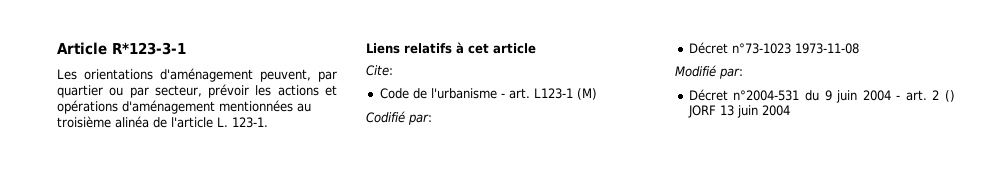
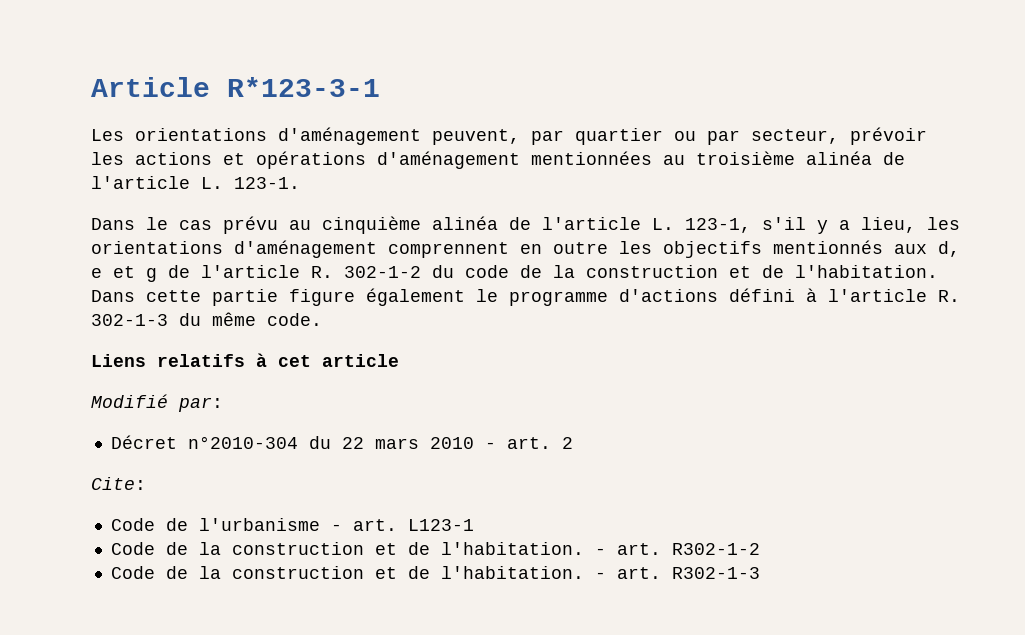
(268, 122) none -> [91,216,960,234] [91,240,960,258] [91,265,938,282] [91,288,960,306] [91,312,322,326] // Dans le cas prévu au cinquième alinéa de l'article L. 123-1, s'il y a lieu, les orientations d'aménagement comprennent en outre les objectifs mentionnés aux d, e et g de l'article R. 302-1-2 du code de la construction et de l'habitation. Dans cette partie figure également le programme d'actions défini à l'article R. 302-1-3 du même code.
(536, 48) none -> [91,394,223,412] [110,435,573,449] // Modifié par: // Décret n°2010-304 du 22 mars 2010 - art. 2
[576,88,597,100] [366,111,432,125] [688,42,859,54] [675,65,743,79] [688,89,955,103] [687,105,790,118] (M) // Codifié par: // Décret n°73-1023 1973-11-08 // Modifié par: // Décret n°2004-531 du 9 juin 2004 - art. 2 () JORF 13 juin 2004 -> [110,542,760,555] [110,566,760,579] // Code de la construction et de l'habitation. - art. R302-1-2 // Code de la construction et de l'habitation. - art. R302-1-3

